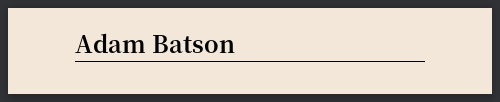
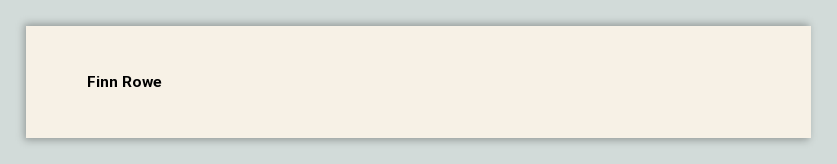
[75,33,236,53] Adam Batson -> [87,76,163,87] Finn Rowe

